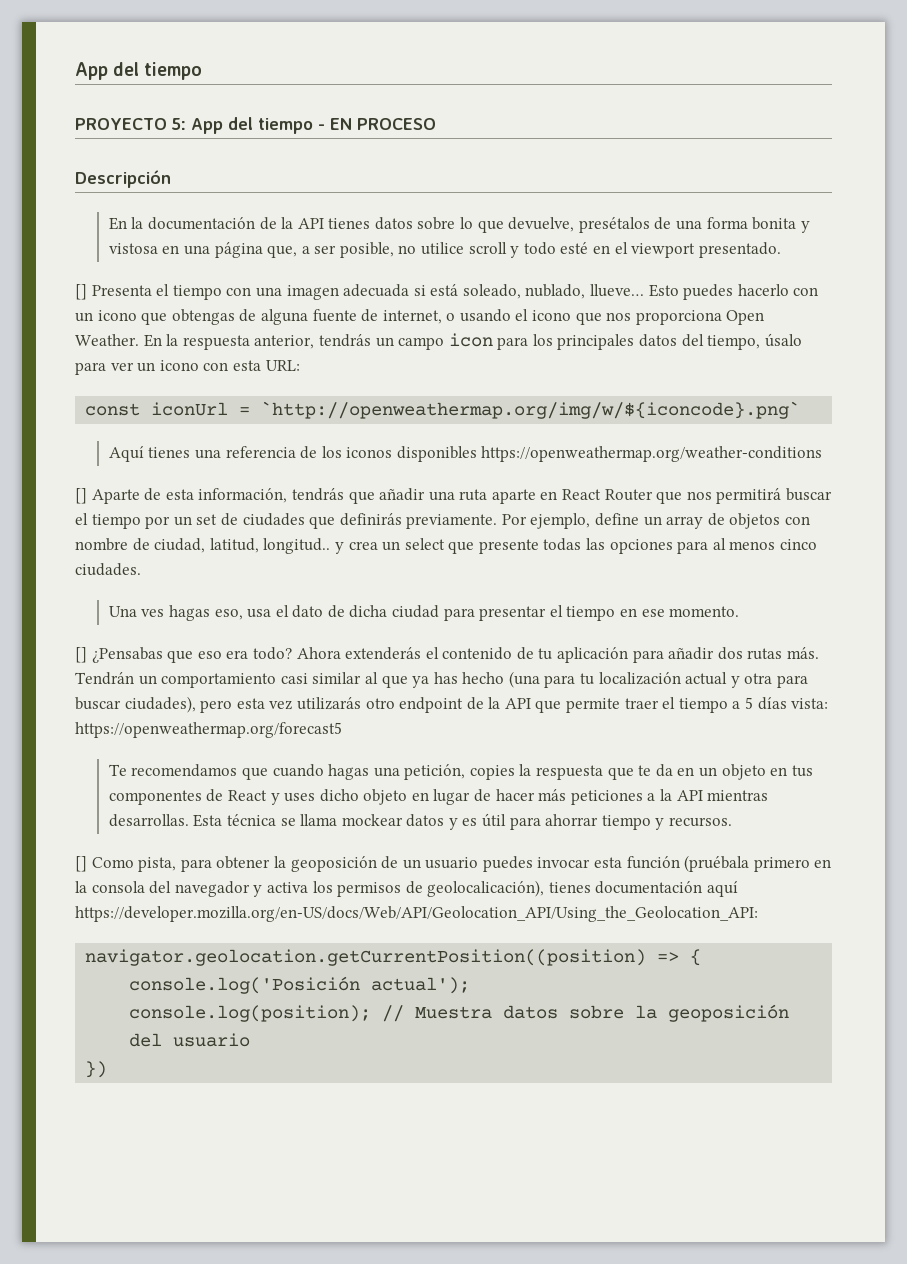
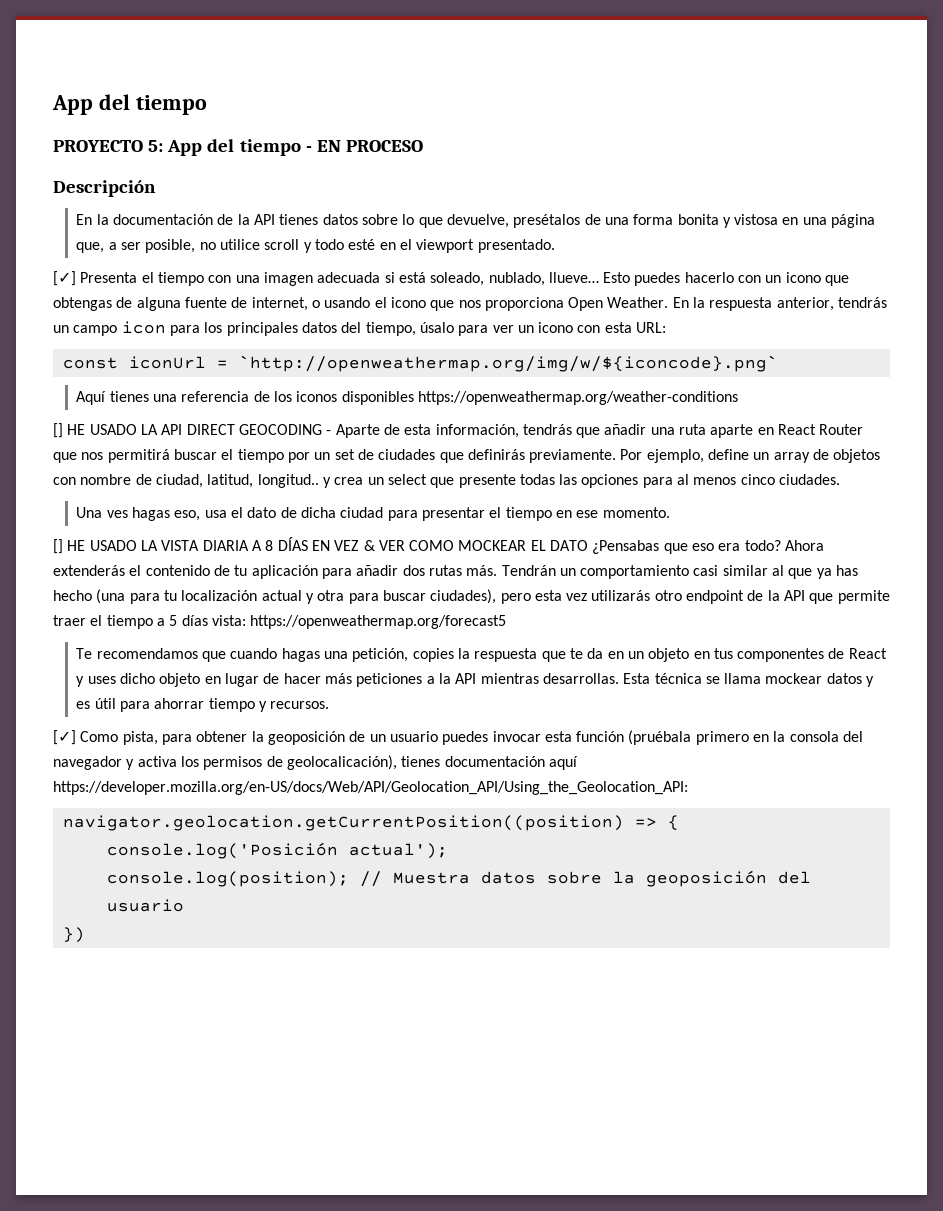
[75,284,87,300] [] -> [53,271,76,286] [✓]
(87, 496) none -> [67,424,332,435] HE USADO LA API DIRECT GEOCODING -
(87, 655) none -> [67,537,589,551] HE USADO LA VISTA DIARIA A 8 DÍAS EN VEZ & VER COMO MOCKEAR EL DATO
[75,856,87,872] [] -> [53,730,76,745] [✓]

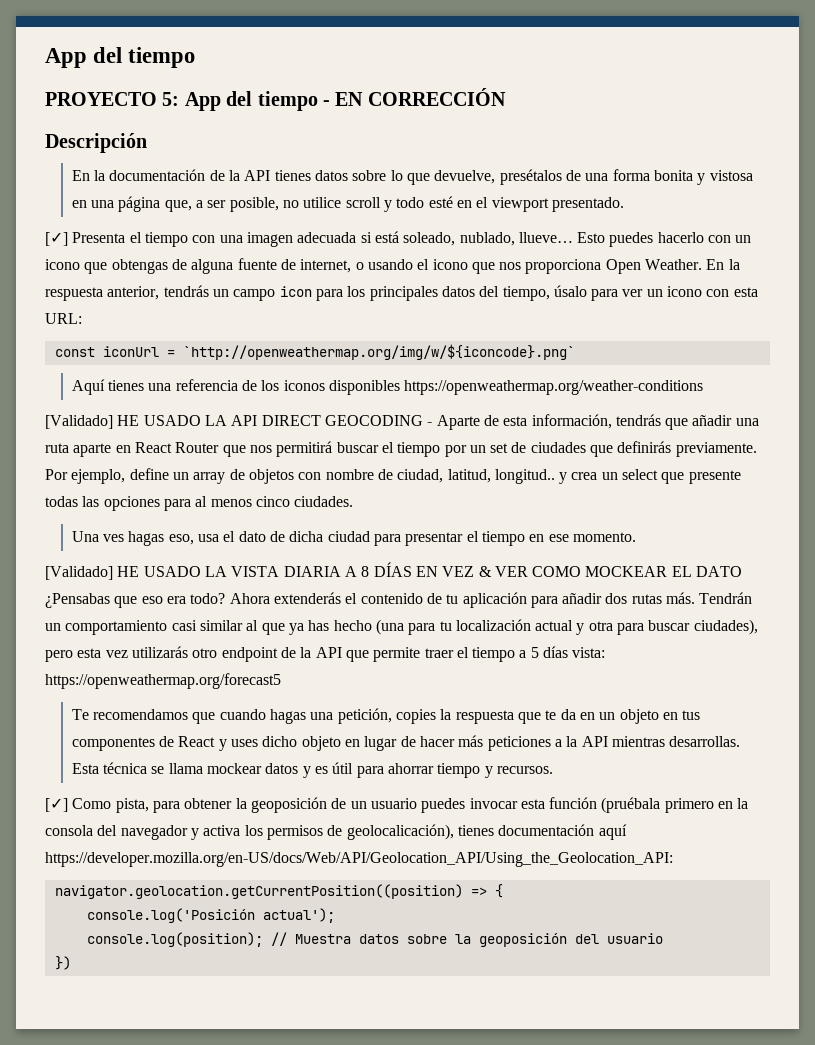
[345,140,423,152] PROCESO -> [367,88,506,106] CORRECCIÓN
[53,423,63,438] [] -> [45,415,113,429] [Validado]
[53,539,63,554] [] -> [45,566,113,580] [Validado]

